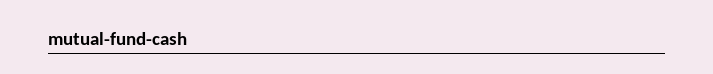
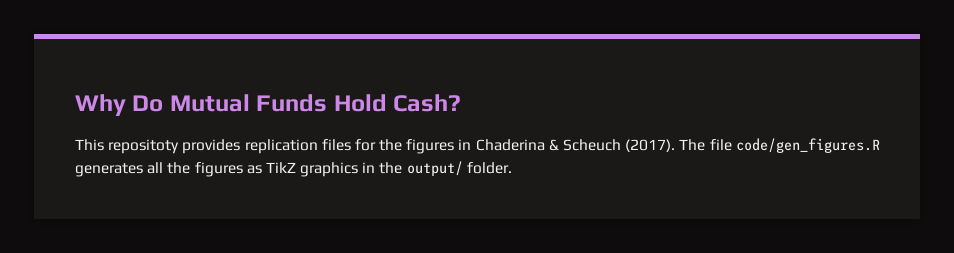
[48,32,187,45] mutual-fund-cash -> [75,94,462,116] [75,138,880,154] [75,161,512,177] Why Do Mutual Funds Hold Cash? // This repositoty provides replication files for the figures in Chaderina & Scheuch (2017). The file code/gen_figures.R generates all the figures as TikZ graphics in the output/ folder.

